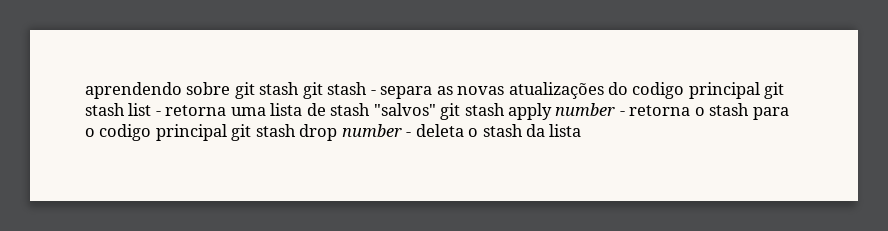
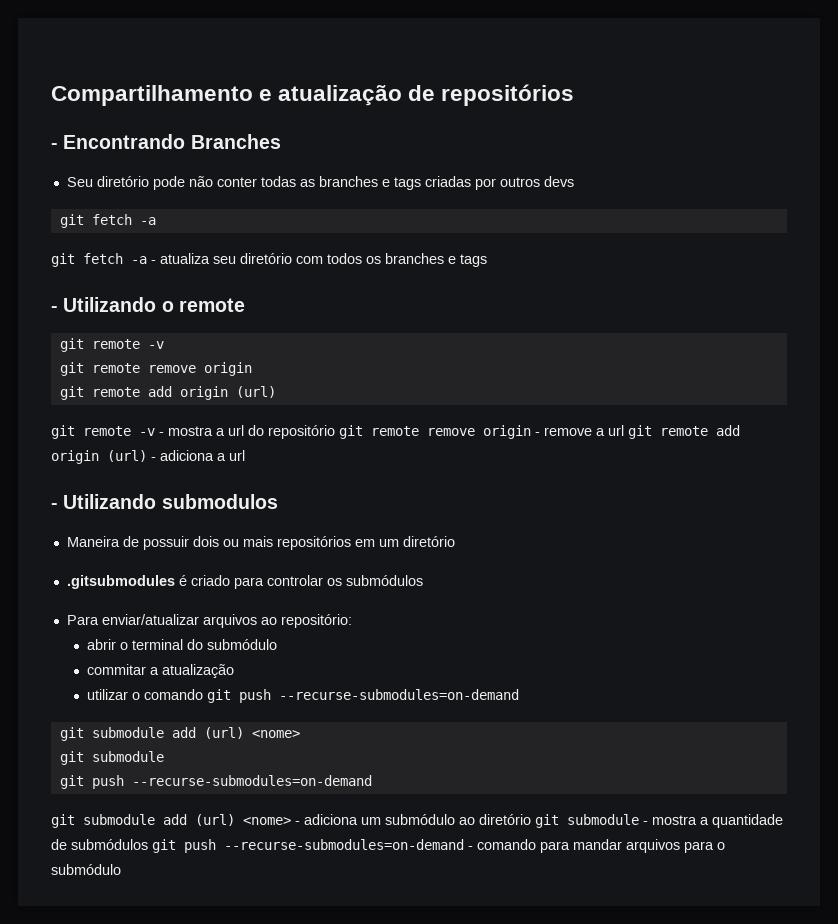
[85,82,785,99] [85,103,789,120] [85,124,582,141] aprendendo sobre git stash git stash - separa as novas atualizações do codigo principal git stash list - retorna uma lista de stash "salvos" git stash apply number - retorna o stash para o codigo principal git stash drop number - deleta o stash da lista -> [51,84,575,106] [51,134,281,149] [66,176,574,190] [59,214,156,228] [51,253,487,267] [51,297,245,312] [59,338,164,352] [59,362,252,376] [59,386,276,400] [51,425,740,439] [51,450,245,464] [51,494,278,509] [66,536,455,550] [66,575,423,589] [66,614,352,628] [87,639,278,650] [87,664,235,678] [87,689,520,703] [59,727,300,741] [59,751,164,765] [59,775,372,789] [51,814,783,828] [51,839,725,853] [51,864,121,875] Compartilhamento e atualização de repositórios // - Encontrando Branches // Seu diretório pode não conter todas as branches e tags criadas por outros devs // git fetch -a // git fetch -a - atualiza seu diretório com todos os branches e tags // - Utilizando o remote // git remote -v // git remote remove origin // git remote add origin (url) // git remote -v - mostra a url do repositório git remote remove origin - remove a url git remote add origin (url) - adiciona a url // - Utilizando submodulos // Maneira de possuir dois ou mais repositórios em um diretório // .gitsubmodules é criado para controlar os submódulos // Para enviar/atualizar arquivos ao repositório: // abrir o terminal do submódulo // commitar a atualização // utilizar o comando git push --recurse-submodules=on-demand // git submodule add (url) <nome> // git submodule // git push --recurse-submodules=on-demand // git submodule add (url) <nome> - adiciona um submódulo ao diretório git submodule - mostra a quantidade de submódulos git push --recurse-submodules=on-demand - comando para mandar arquivos para o submódulo

